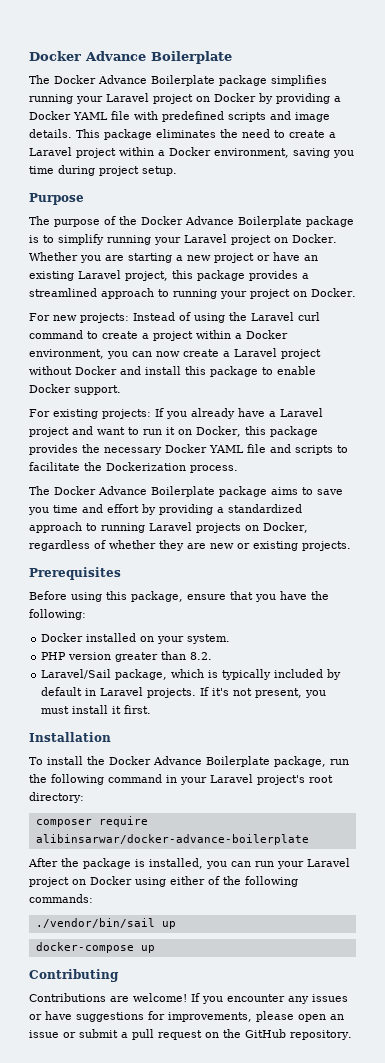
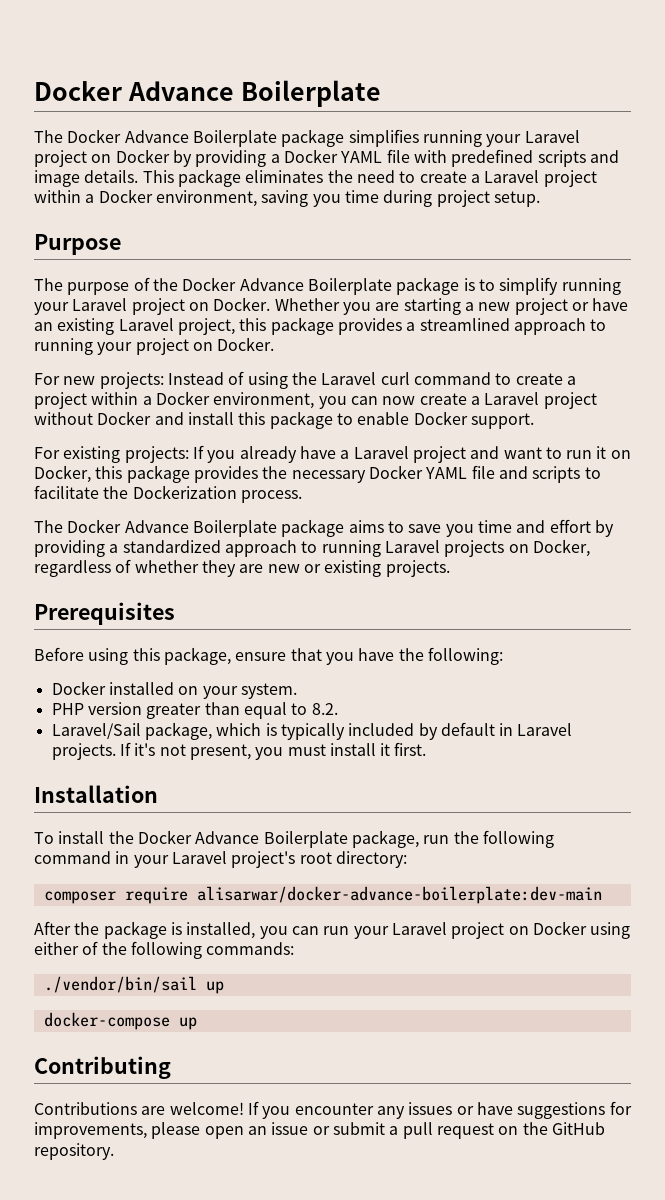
(187, 655) none -> [243,702,308,719] equal to
[35,834,309,845] alibinsarwar/docker-advance-boilerplate -> [196,886,602,904] alisarwar/docker-advance-boilerplate:dev-main

